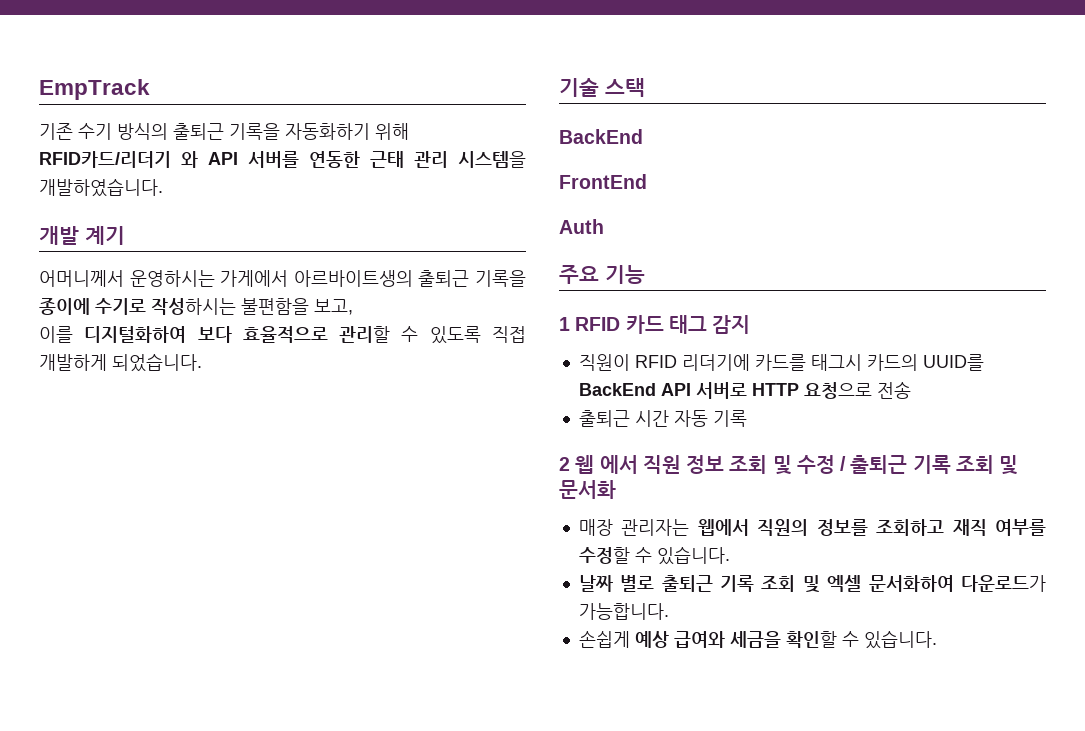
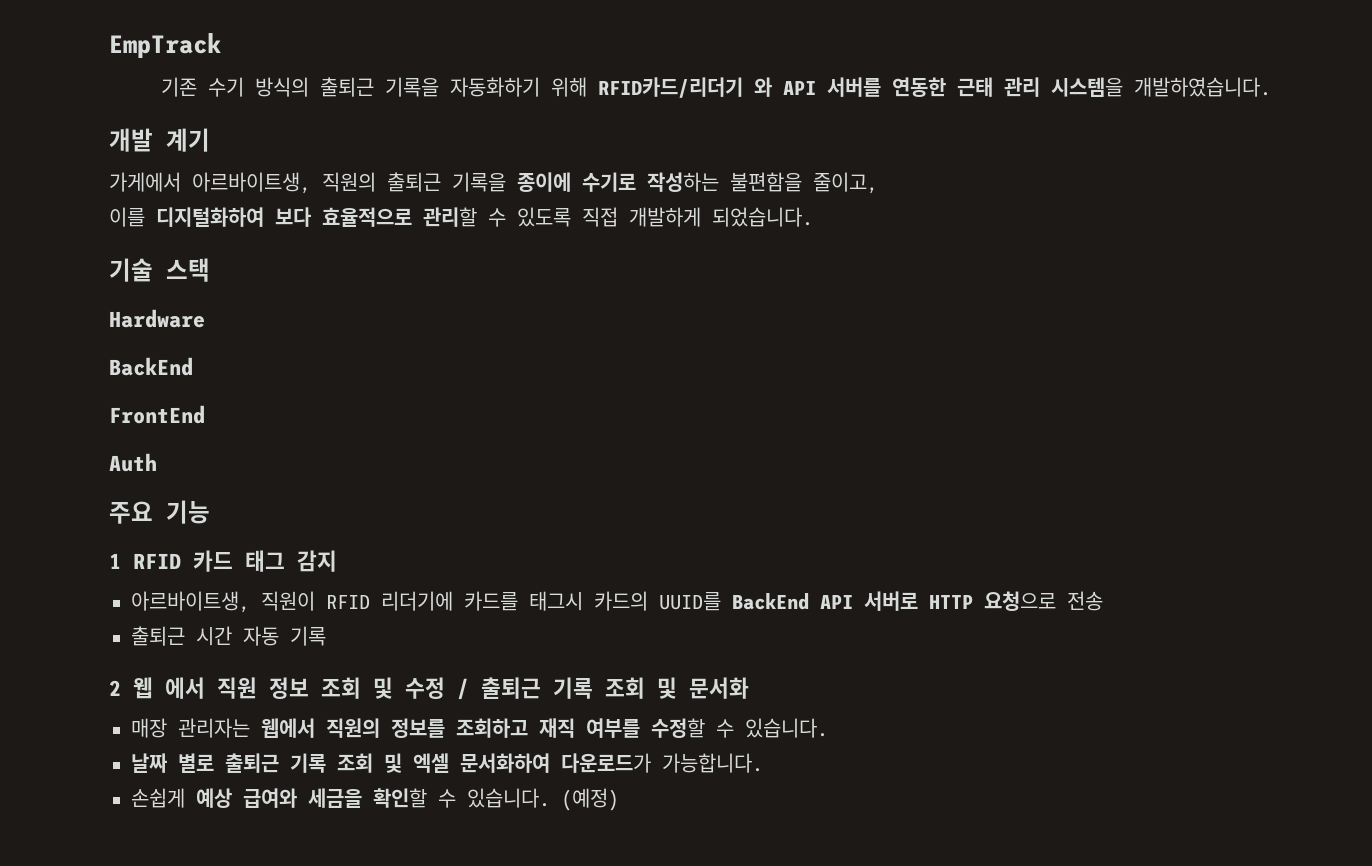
[39,270,413,287] 어머니께서 운영하시는 가게에서 아르바이트생의 -> [109,172,376,194] 가게에서 아르바이트생, 직원의
[151,298,353,315] 작성하시는 불편함을 보고, -> [647,172,878,194] 작성하는 불편함을 줄이고,
(645, 87) none -> [109,309,205,328] // Hardware
(751, 324) none -> [131,591,250,613] 아르바이트생,
(937, 639) none -> [561,788,619,811] (예정)

